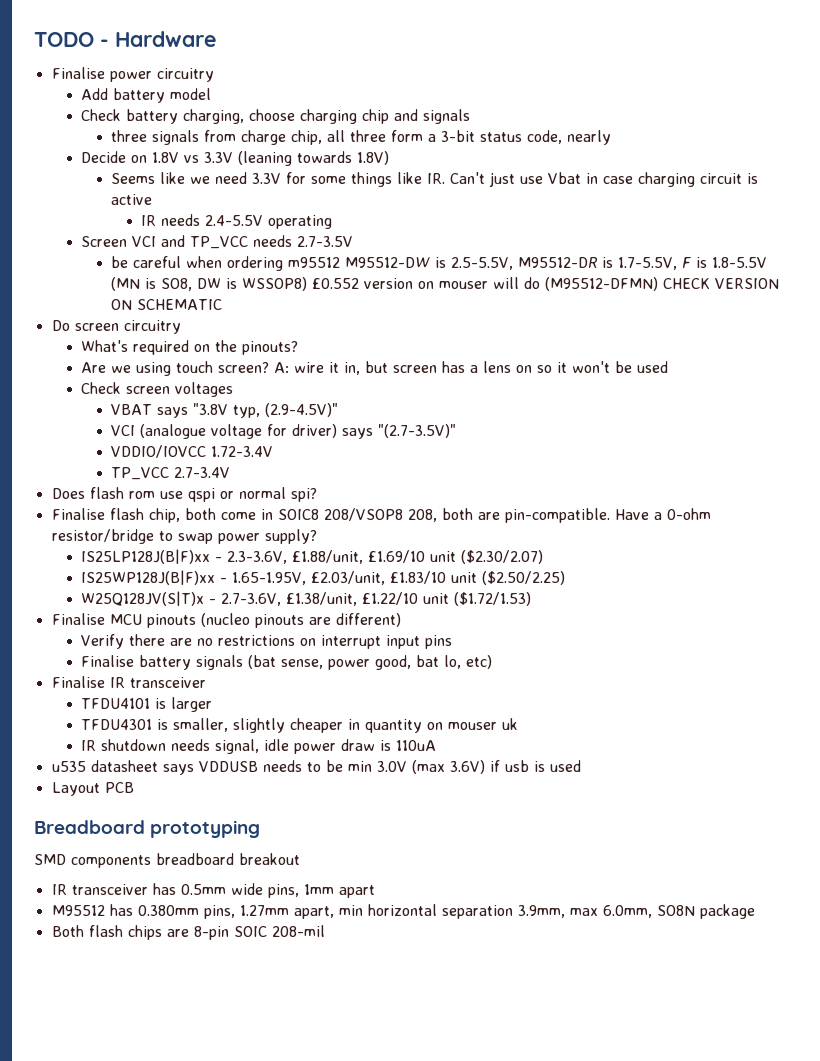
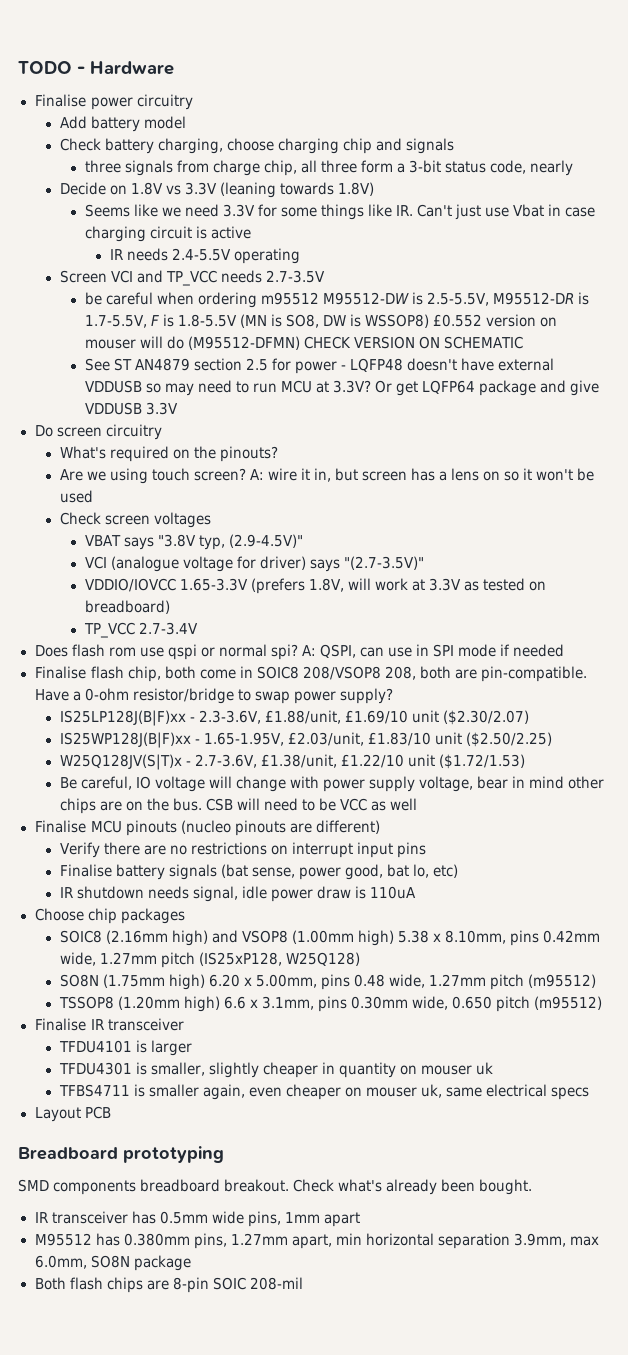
(223, 304) none -> [84,358,555,374] [84,380,600,396] [84,402,178,415] // See ST AN4879 section 2.5 for power - LQFP48 doesn't have external VDDUSB so may need to run MCU at 3.3V? Or get LQFP64 package and give VDDUSB 3.3V
[211,446,274,457] 1.72-3.4V -> [179,578,547,594] [84,600,170,614] 1.65-3.3V (prefers 1.8V, will work at 3.3V as tested on breadboard)
(317, 495) none -> [301,644,565,658] A: QSPI, can use in SPI mode if needed
(532, 599) none -> [59,776,605,792] [59,798,418,814] // Be careful, IO voltage will change with power supply voltage, bear in mind other chips are on the bus. CSB will need to be VCC as well
(493, 662) none -> [59,886,416,902] [34,908,185,924] [59,930,601,946] [59,952,360,968] [59,974,597,990] [58,996,603,1012] // IR shutdown needs signal, idle power draw is 110uA // Choose chip packages // SOIC8 (2.16mm high) and VSOP8 (1.00mm high) 5.38 x 8.10mm, pins 0.42mm wide, 1.27mm pitch (IS25xP128, W25Q128) // SO8N (1.75mm high) 6.20 x 5.00mm, pins 0.48 wide, 1.27mm pitch (m95512) // TSSOP8 (1.20mm high) 6.6 x 3.1mm, pins 0.30mm wide, 0.650 pitch (m95512)
[81,739,437,754] [51,760,581,775] IR shutdown needs signal, idle power draw is 110uA // u535 datasheet says VDDUSB needs to be min 3.0V (max 3.6V) if usb is used -> [58,1084,590,1100] TFBS4711 is smaller again, even cheaper on mouser uk, same electrical specs
[239,853,300,865] breakout -> [224,1179,533,1195] breakout. Check what's already been bought.

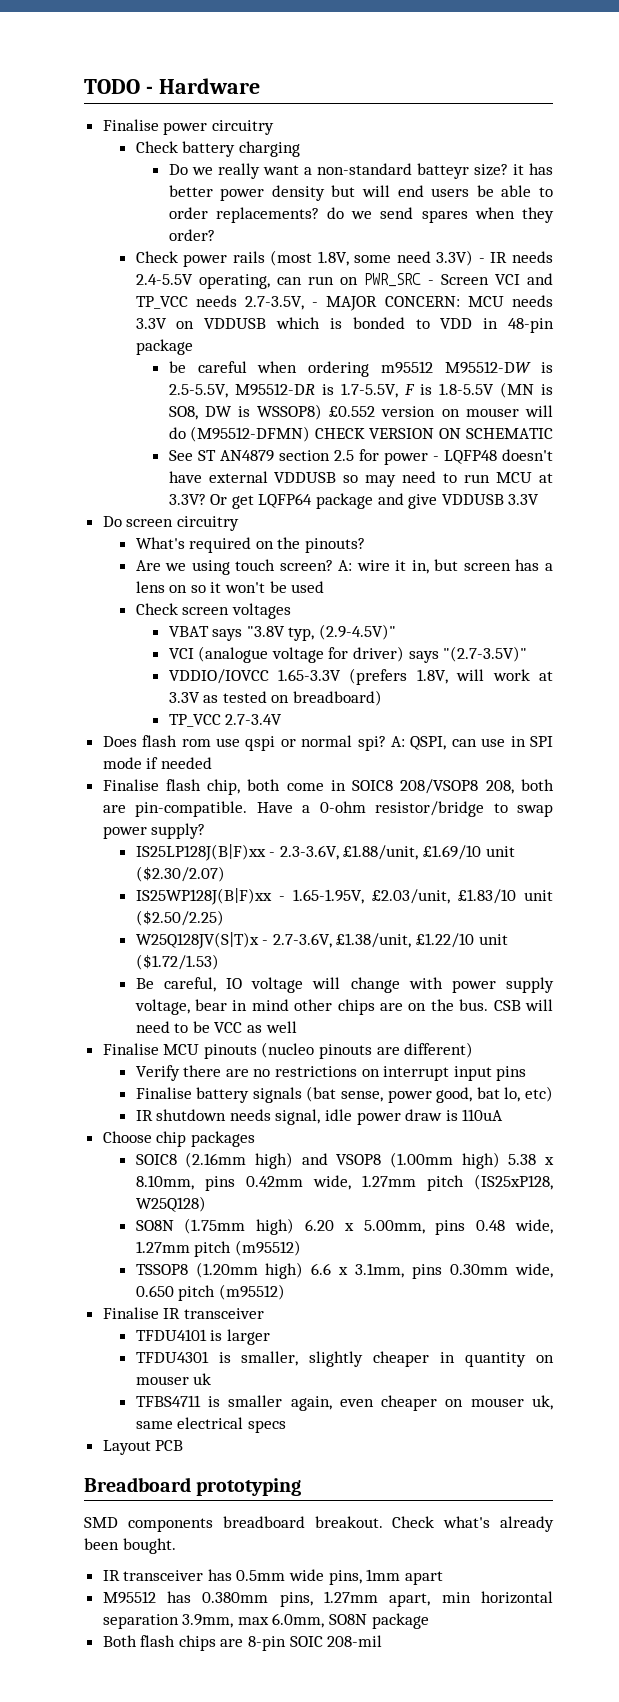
[59,116,186,132] [59,138,454,154] [84,160,574,176] [59,182,374,198] [84,204,596,220] [84,226,251,242] [109,248,300,264] Add battery model // Check battery charging, choose charging chip and signals // three signals from charge chip, all three form a 3-bit status code, nearly // Decide on 1.8V vs 3.3V (leaning towards 1.8V) // Seems like we need 3.3V for some things like IR. Can't just use Vbat in case charging circuit is active // IR needs 2.4-5.5V operating // -> [135,141,300,157] [168,163,553,179] [168,185,554,201] [168,207,555,223] [168,229,215,241] [135,250,553,267] [135,273,434,289] Check battery charging // Do we really want a non-standard batteyr size? it has better power density but will end users be able to order replacements? do we send spares when they order? // Check power rails (most 1.8V, some need 3.3V) - IR needs 2.4-5.5V operating, can run on PWR_SRC -
[265,270,325,283] 2.7-3.5V -> [245,295,553,311] [135,317,554,333] [135,339,193,355] 2.7-3.5V, - MAJOR CONCERN: MCU needs 3.3V on VDDUSB which is bonded to VDD in 48-pin package

